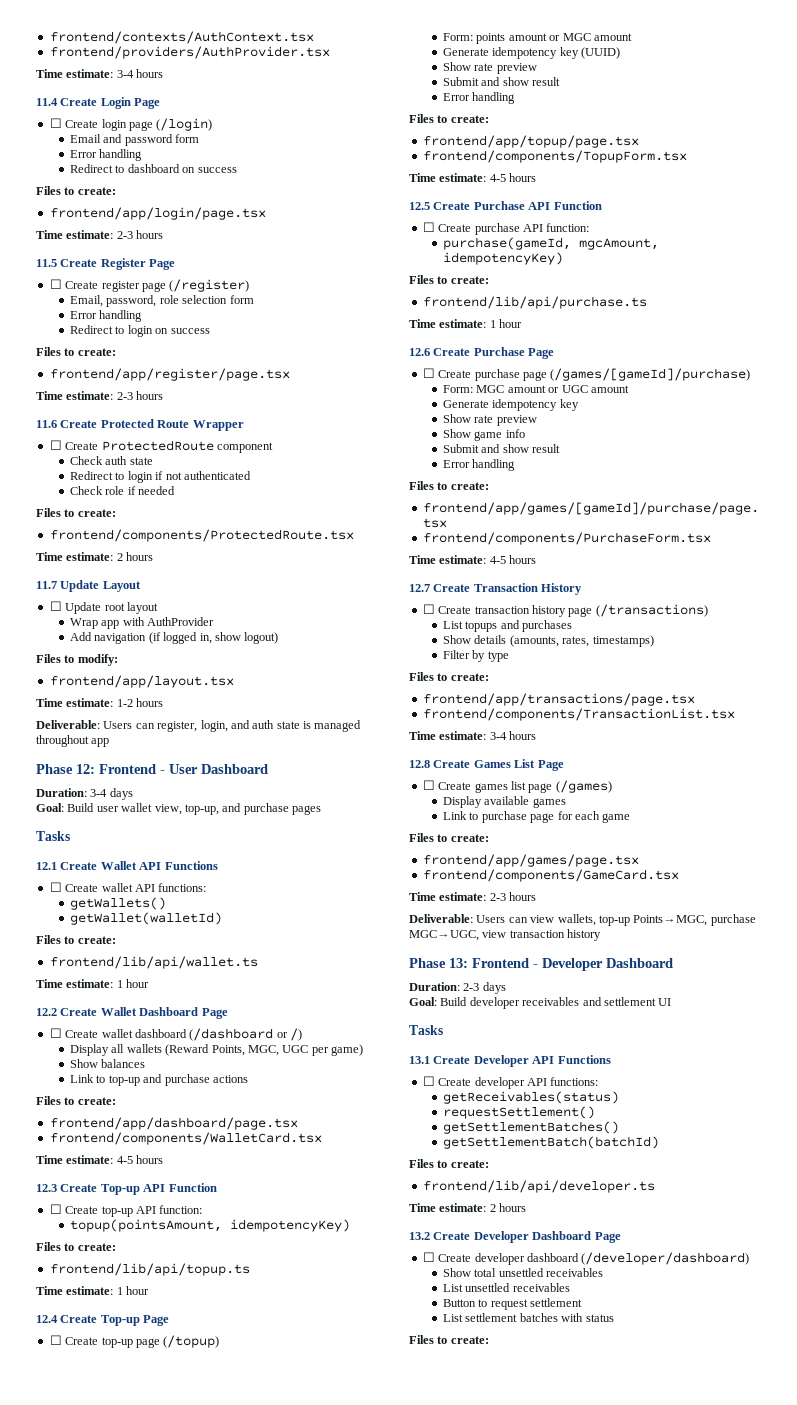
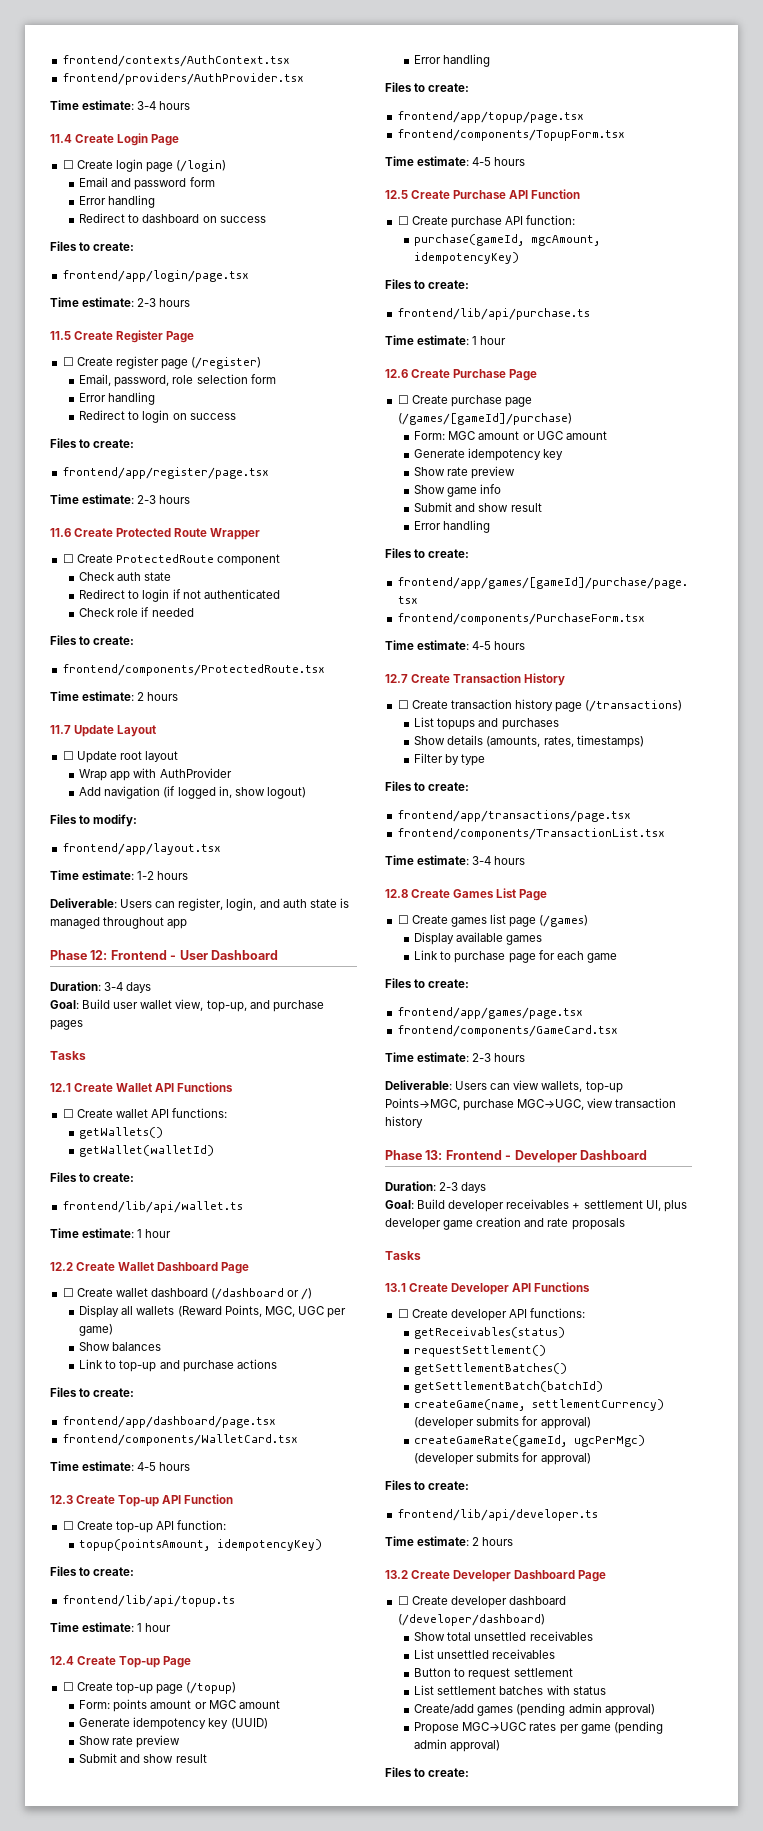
[582,997,672,1006] and settlement UI -> [572,1200,687,1212] [385,1217,625,1230] + settlement UI, plus developer game creation and rate proposals
(660, 1142) none -> [414,1399,665,1411] [414,1416,591,1429] [414,1435,646,1447] [414,1452,591,1465] // createGame(name, settlementCurrency) (developer submits for approval) // createGameRate(gameId, ugcPerMgc) (developer submits for approval)
(614, 1318) none -> [414,1703,655,1716] [414,1721,663,1734] [414,1739,501,1752] // Create/add games (pending admin approval) // Propose MGC→UGC rates per game (pending admin approval)

